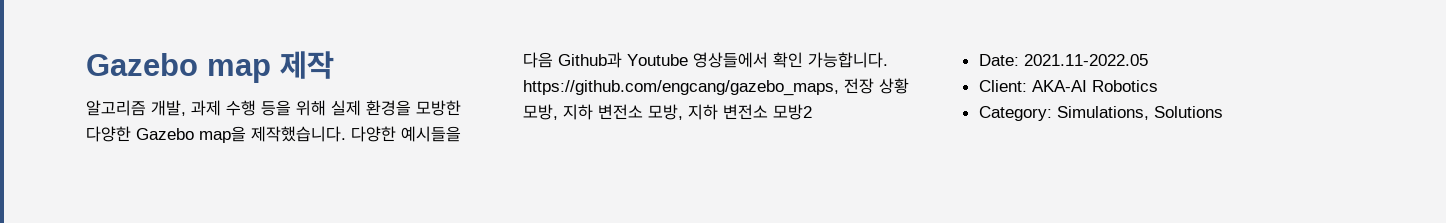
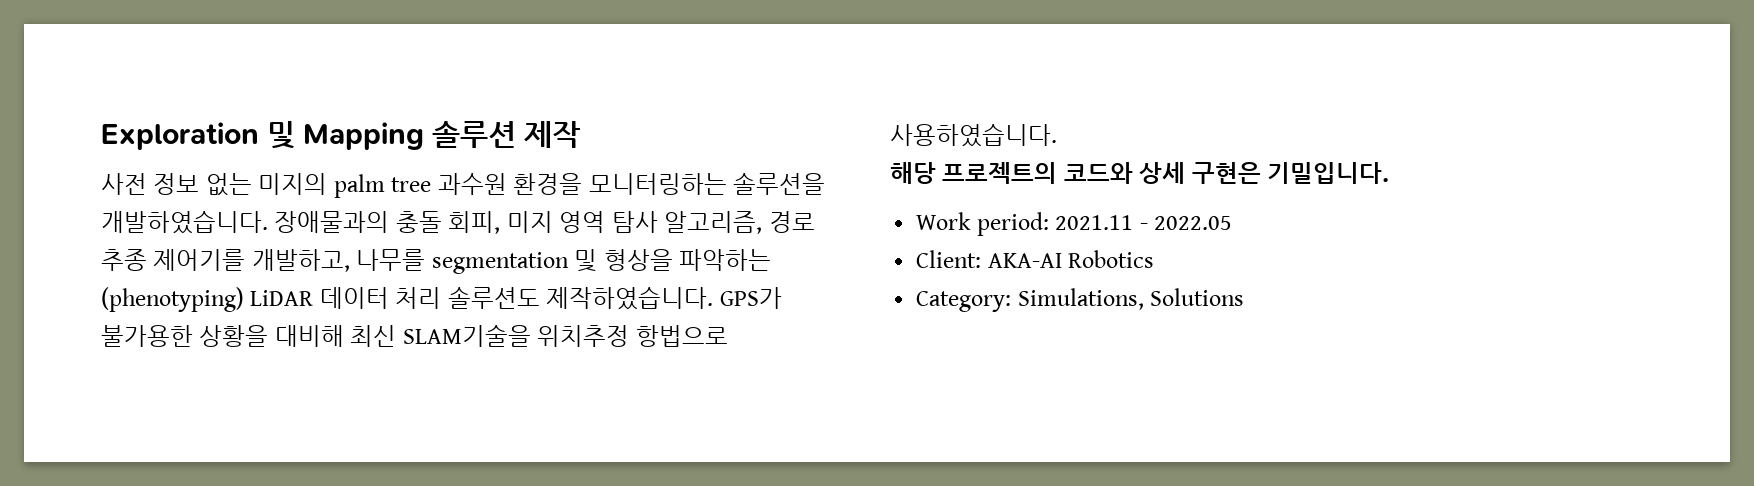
[86,51,334,83] [86,100,461,116] [86,126,461,143] [523,52,888,68] [523,78,909,96] [523,104,812,120] [978,54,1148,66] Gazebo map 제작 // 알고리즘 개발, 과제 수행 등을 위해 실제 환경을 모방한 다양한 Gazebo map을 제작했습니다. 다양한 예시들을 다음 Github과 Youtube 영상들에서 확인 가능합니다. https://github.com/engcang/gazebo_maps, 전장 상황 모방, 지하 변전소 모방, 지하 변전소 모방2 // Date: 2021.11-2022.05 -> [101,121,581,150] [101,172,826,198] [101,210,815,234] [101,249,772,274] [101,286,782,312] [101,324,728,347] [890,123,1057,147] [890,162,1390,184] [916,212,1233,236] Exploration 및 Mapping 솔루션 제작 // 사전 정보 없는 미지의 palm tree 과수원 환경을 모니터링하는 솔루션을 개발하였습니다. 장애물과의 충돌 회피, 미지 영역 탐사 알고리즘, 경로 추종 제어기를 개발하고, 나무를 segmentation 및 형상을 파악하는 (phenotyping) LiDAR 데이터 처리 솔루션도 제작하였습니다. GPS가 불가용한 상황을 대비해 최신 SLAM기술을 위치추정 항법으로 사용하였습니다. // 해당 프로젝트의 코드와 상세 구현은 기밀입니다. // Work period: 2021.11 - 2022.05

